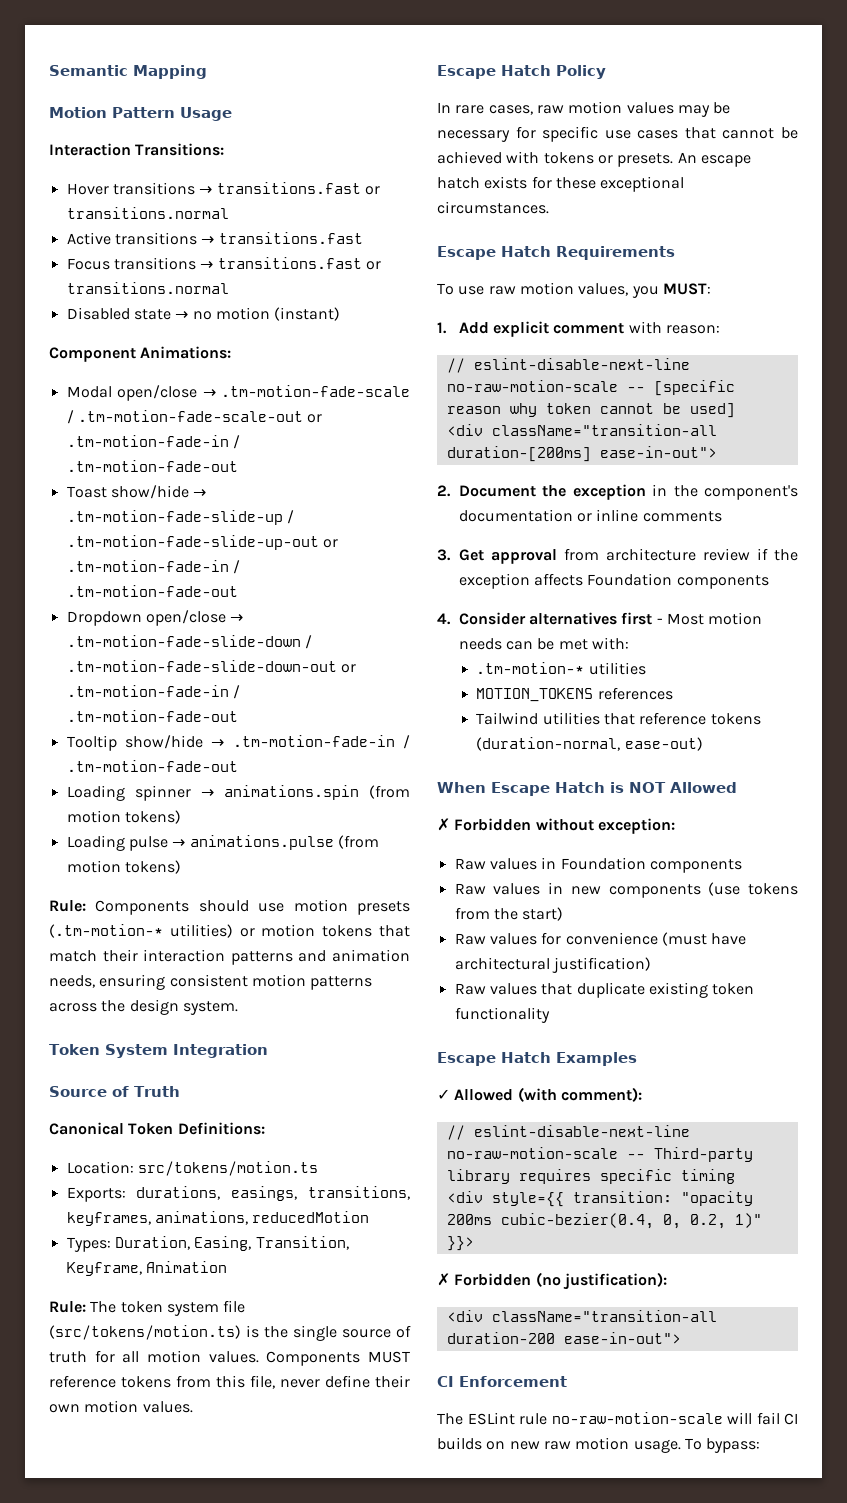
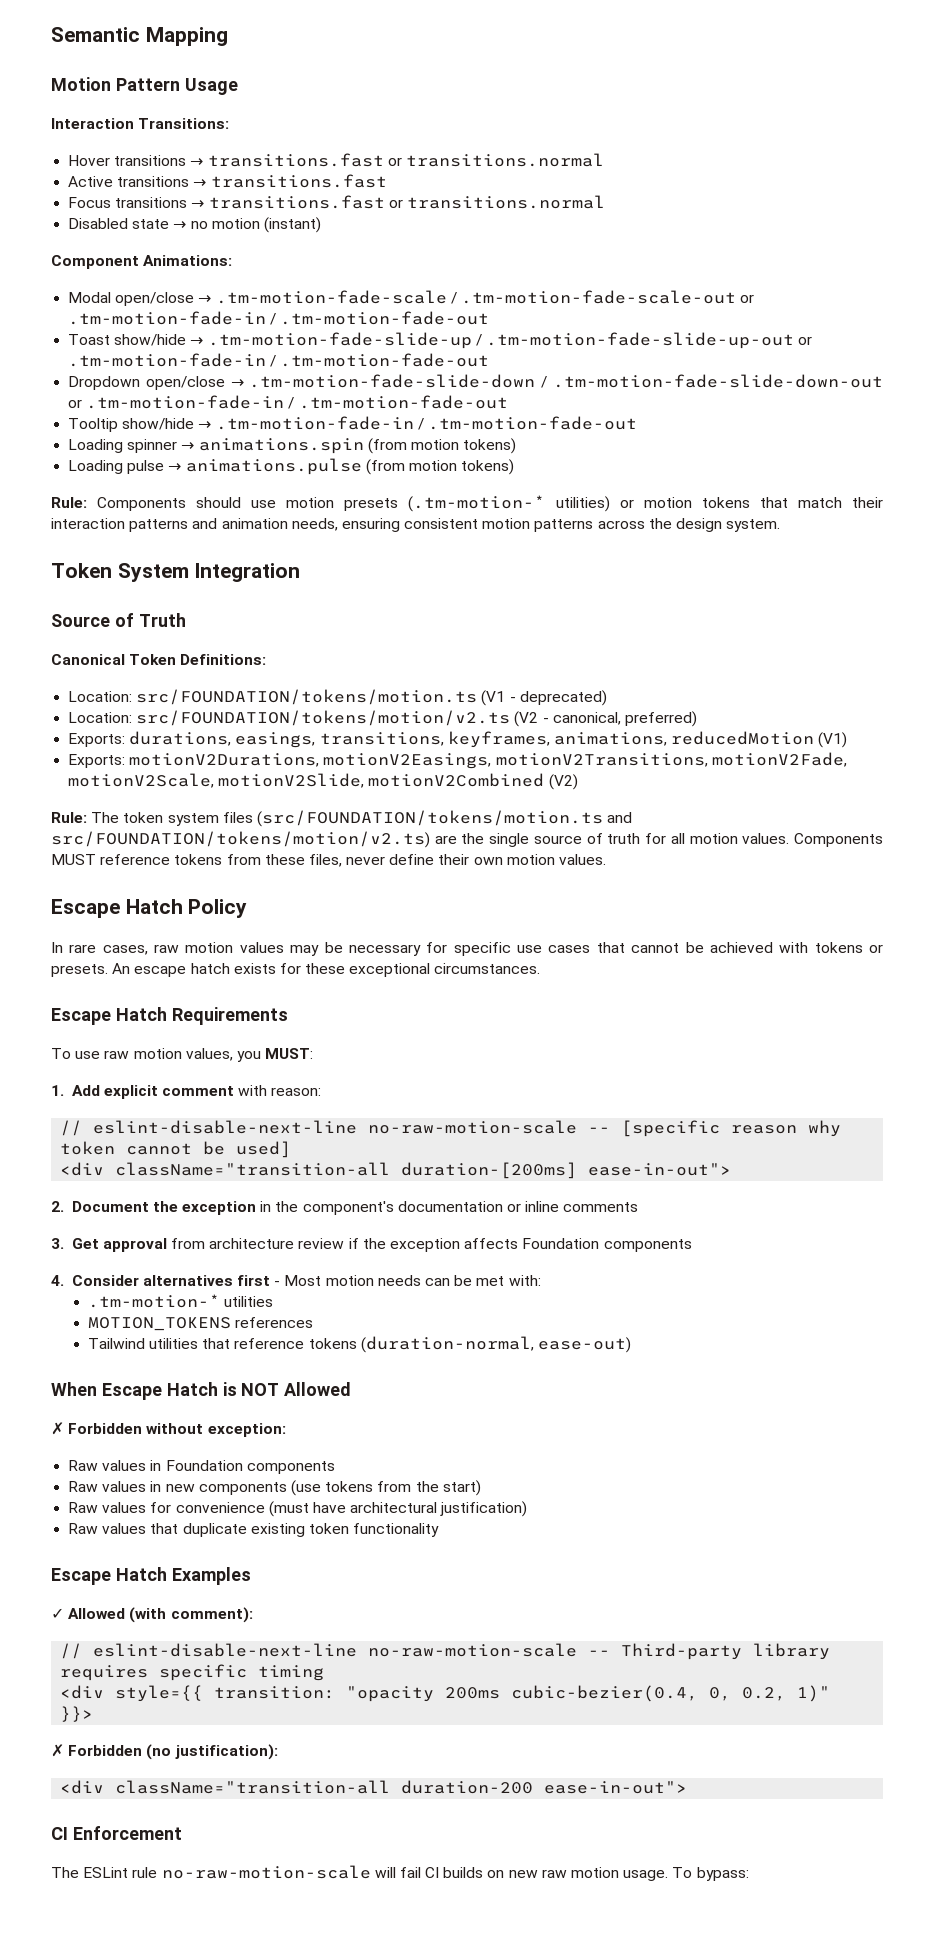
[137,1161,318,1176] src/tokens/motion.ts -> [136,689,607,706] [68,710,697,727] src/FOUNDATION/tokens/motion.ts (V1 - deprecated) // Location: src/FOUNDATION/tokens/motion/v2.ts (V2 - canonical, preferred)
[66,1236,349,1252] [66,1261,227,1276] // Types: Duration, Easing, Transition, Keyframe, Animation -> [818,732,848,748] [68,752,847,769] [68,773,578,790] (V1) // Exports: motionV2Durations, motionV2Easings, motionV2Transitions, motionV2Fade, motionV2Scale, motionV2Slide, motionV2Combined (V2)
[223,1300,246,1313] [49,1325,259,1340] file (src/tokens/motion.ts) is -> [222,810,633,827] [51,831,457,848] files (src/FOUNDATION/tokens/motion.ts and src/FOUNDATION/tokens/motion/v2.ts) are
[216,1375,275,1389] this file, -> [264,854,342,867] these files,

